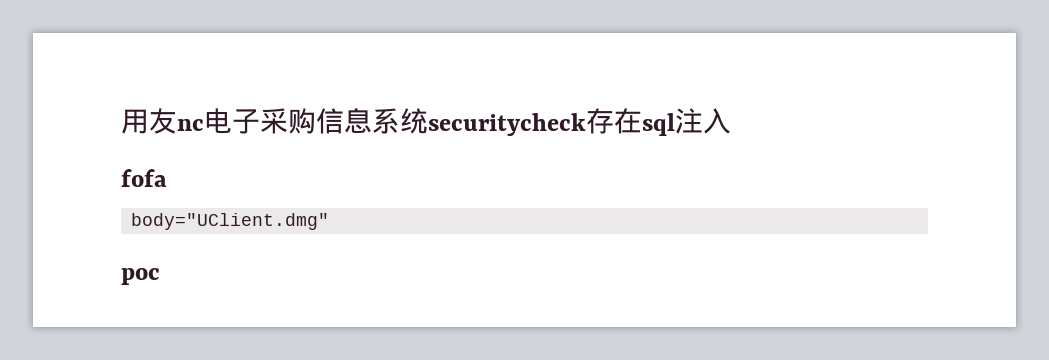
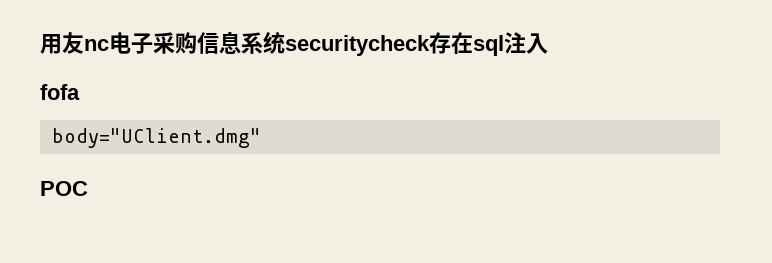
[121,268,160,285] poc -> [40,181,88,196] POC

